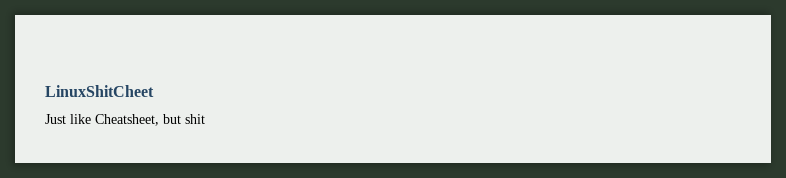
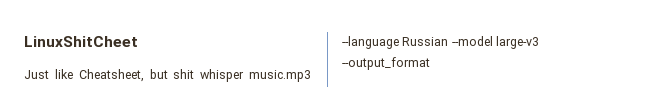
(205, 119) none -> [200,69,311,82] [342,36,540,49] [342,57,430,70] whisper music.mp3 --language Russian --model large-v3 --output_format

